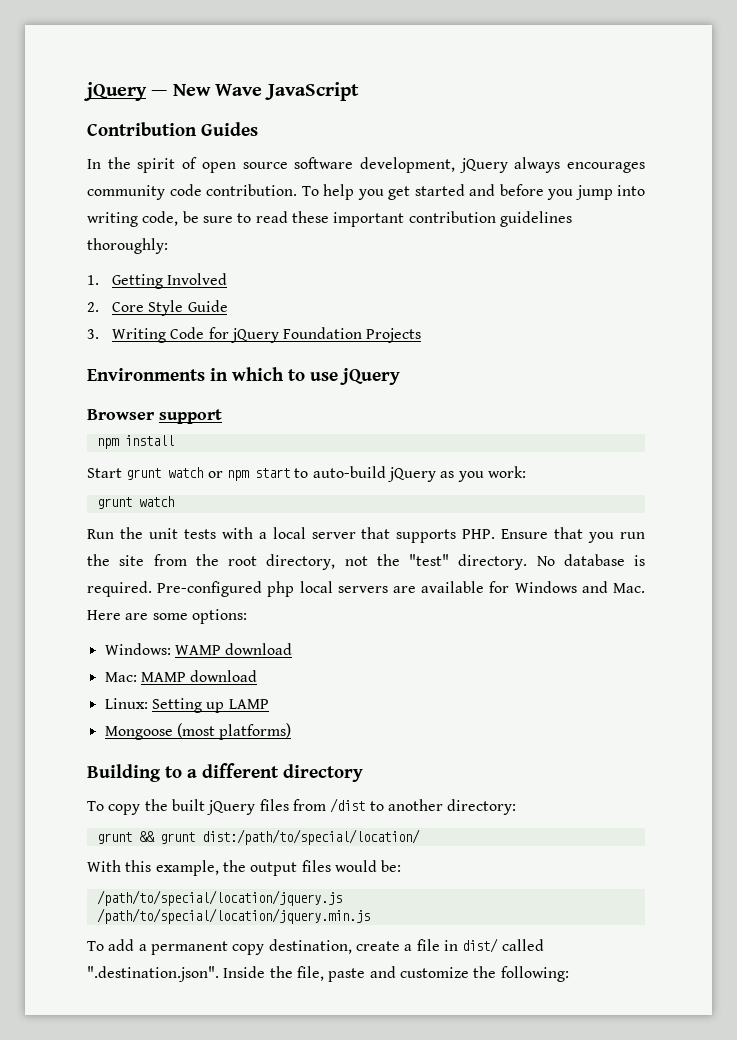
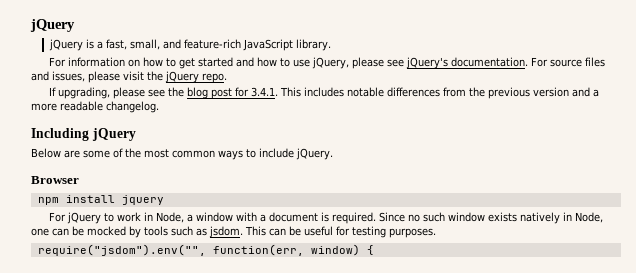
[83,82,359,101] [87,122,258,136] [87,157,645,173] [87,184,645,200] [87,211,572,227] [87,238,168,254] [87,273,228,289] [87,300,228,316] [87,327,422,343] [87,367,400,385] jQuery — New Wave JavaScript // Contribution Guides // In the spirit of open source software development, jQuery always encourages community code contribution. To help you get started and before you jump into writing code, be sure to read these important contribution guidelines thoroughly: // 1. Getting Involved // 2. Core Style Guide // 3. Writing Code for jQuery Foundation Projects // Environments in which to use jQuery -> [30,19,75,32] [48,39,331,51] [49,57,606,69] [31,71,227,83] [49,87,600,99] [31,101,159,113] [31,128,136,141] [31,148,333,160] jQuery // jQuery is a fast, small, and feature-rich JavaScript library. // For information on how to get started and how to use jQuery, please see jQuery's documentation. For source files and issues, please visit the jQuery repo. // If upgrading, please see the blog post for 3.4.1. This includes notable differences from the previous version and a more readable changelog. // Including jQuery // Below are some of the most common ways to include jQuery.
[159,409,222,424] support -> (79, 180) none
[87,466,526,482] [96,496,174,509] [87,527,646,543] [87,554,645,570] [87,581,645,597] [87,609,247,624] [104,643,293,655] [104,670,258,682] [104,698,269,713] [104,723,292,740] [87,763,363,782] [87,798,517,815] [96,829,420,845] [87,860,402,876] [96,890,342,906] [96,908,370,924] [87,938,544,955] [87,966,569,982] // Start grunt watch or npm start to auto-build jQuery as you work: // grunt watch // Run the unit tests with a local server that supports PHP. Ensure that you run the site from the root directory, not the "test" directory. No database is required. Pre-configured php local servers are available for Windows and Mac. Here are some options: // Windows: WAMP download // Mac: MAMP download // Linux: Setting up LAMP // Mongoose (most platforms) // Building to a different directory // To copy the built jQuery files from /dist to another directory: // grunt && grunt dist:/path/to/special/location/ // With this example, the output files would be: // /path/to/special/location/jquery.js // /path/to/special/location/jquery.min.js // To add a permanent copy destination, create a file in dist/ called ".destination.json". Inside the file, paste and customize the following: -> [121,195,164,205] [49,212,604,224] [31,226,436,238] [37,244,374,256] jquery // For jQuery to work in Node, a window with a document is required. Since no such window exists natively in Node, one can be mocked by tools such as jsdom. This can be useful for testing purposes. // require("jsdom").env("", function(err, window) {

